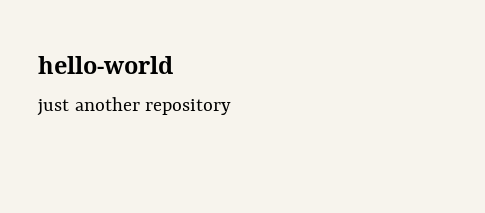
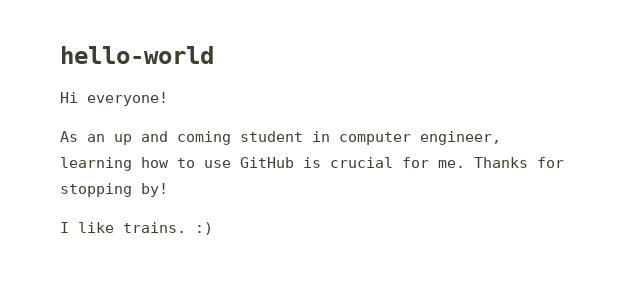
[37,97,232,116] just another repository -> [60,92,168,106] [60,131,501,145] [60,157,564,171] [60,183,168,197] [60,222,213,235] Hi everyone! // As an up and coming student in computer engineer, learning how to use GitHub is crucial for me. Thanks for stopping by! // I like trains. :)

